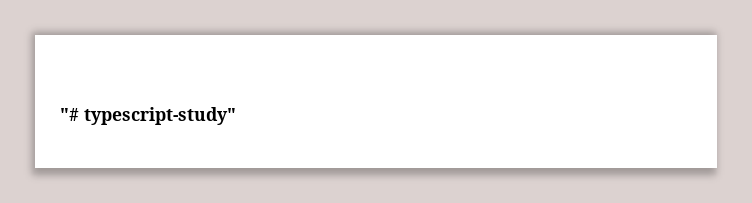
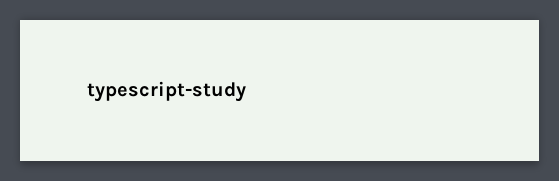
[60,107,236,125] "# typescript-study" -> [87,81,246,102] typescript-study

